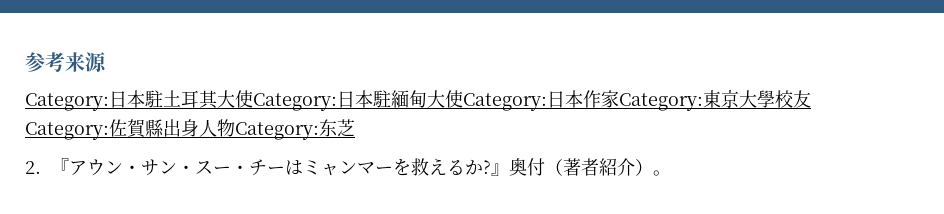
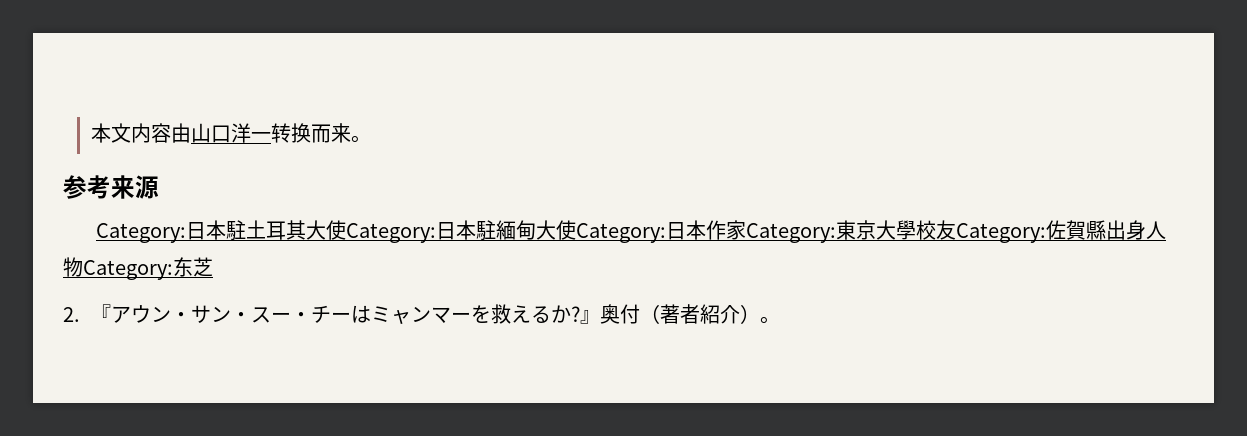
(25, 62) none -> [90,123,371,143] 本文内容由山口洋一转换而来。 //

